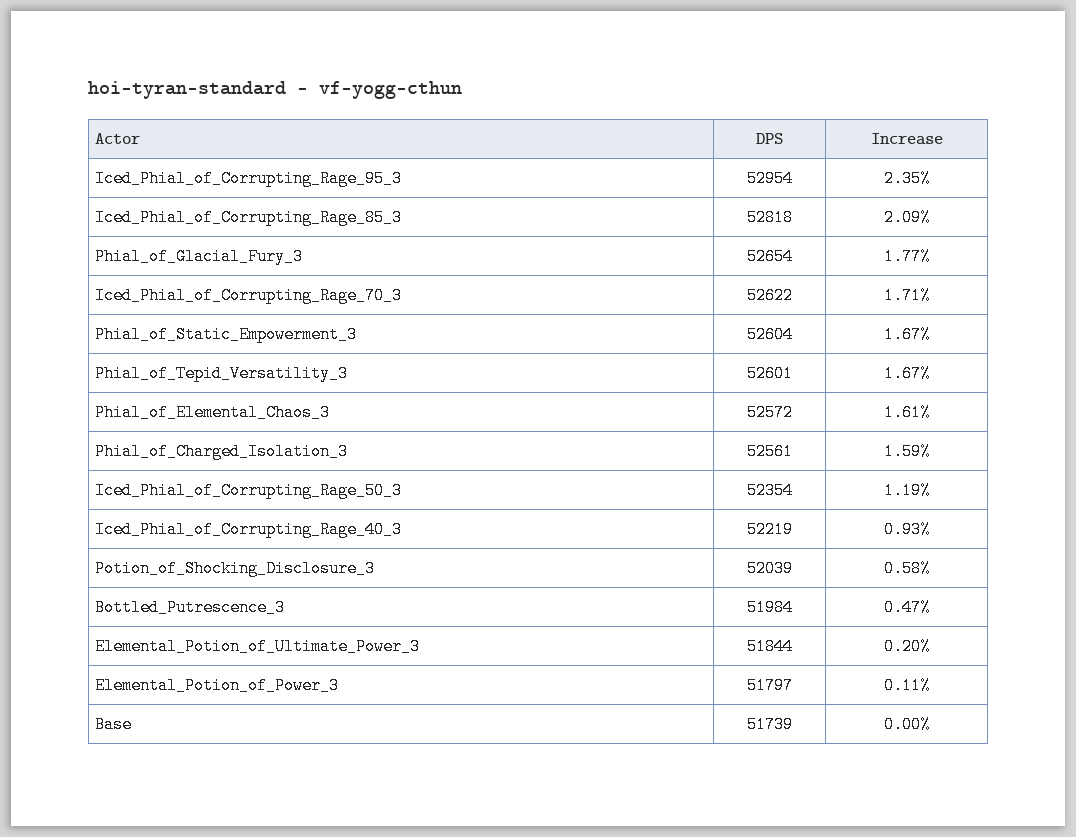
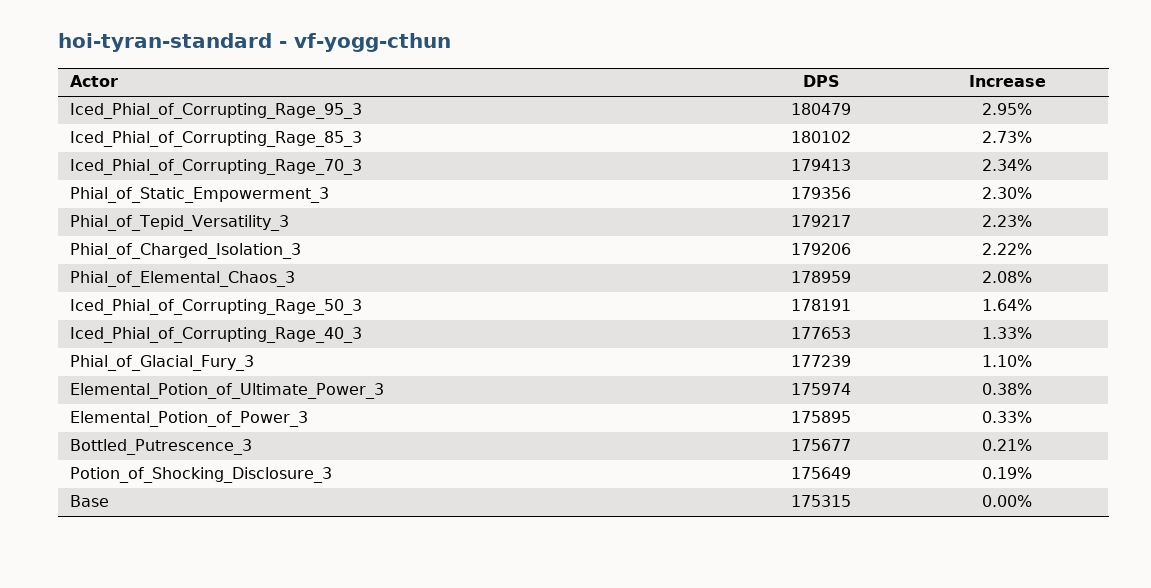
[747,170,793,187] [884,170,930,187] 52954 | 2.35% -> [791,103,851,115] [982,103,1032,115] 180479 | 2.95%
[747,209,793,226] [884,209,930,226] [95,248,304,265] [747,248,793,265] [884,248,930,265] [95,287,403,304] [747,287,793,304] [884,287,930,304] [95,326,358,343] [747,326,793,343] [884,326,930,343] [95,365,349,382] [747,365,793,382] [884,365,930,382] [95,404,331,421] [747,404,793,421] [884,404,930,421] [95,443,349,460] [747,443,793,460] [884,443,930,460] [95,482,403,499] [747,482,793,499] [884,482,930,499] [95,521,403,538] [747,521,793,538] [884,521,930,538] [95,560,376,577] [747,560,793,577] [884,560,930,577] [95,599,286,616] [747,599,793,616] [884,599,930,616] [95,638,421,655] [747,638,793,655] [884,638,930,655] [95,677,340,694] [747,677,793,694] [884,677,930,694] 52818 | 2.09% // Phial_of_Glacial_Fury_3 | 52654 | 1.77% // Iced_Phial_of_Corrupting_Rage_70_3 | 52622 | 1.71% // Phial_of_Static_Empowerment_3 | 52604 | 1.67% // Phial_of_Tepid_Versatility_3 | 52601 | 1.67% // Phial_of_Elemental_Chaos_3 | 52572 | 1.61% // Phial_of_Charged_Isolation_3 | 52561 | 1.59% // Iced_Phial_of_Corrupting_Rage_50_3 | 52354 | 1.19% // Iced_Phial_of_Corrupting_Rage_40_3 | 52219 | 0.93% // Potion_of_Shocking_Disclosure_3 | 52039 | 0.58% // Bottled_Putrescence_3 | 51984 | 0.47% // Elemental_Potion_of_Ultimate_Power_3 | 51844 | 0.20% // Elemental_Potion_of_Power_3 | 51797 | 0.11% -> [791,131,851,143] [982,131,1032,143] [69,159,362,175] [791,159,851,171] [982,159,1032,171] [69,187,329,203] [791,187,851,199] [982,187,1032,199] [69,215,289,231] [791,215,851,227] [982,215,1032,227] [69,243,301,259] [791,243,851,255] [982,243,1032,255] [69,271,295,287] [791,271,851,283] [982,271,1032,283] [69,299,362,315] [791,299,851,311] [982,299,1032,311] [69,327,362,343] [791,327,851,339] [982,327,1032,339] [69,355,254,371] [791,355,851,367] [982,355,1032,367] [69,383,384,399] [791,383,851,395] [982,383,1032,395] [69,411,308,427] [791,411,851,423] [982,411,1032,423] [69,439,252,455] [791,439,851,451] [982,439,1032,451] [69,467,332,483] [791,467,851,479] [982,467,1032,479] 180102 | 2.73% // Iced_Phial_of_Corrupting_Rage_70_3 | 179413 | 2.34% // Phial_of_Static_Empowerment_3 | 179356 | 2.30% // Phial_of_Tepid_Versatility_3 | 179217 | 2.23% // Phial_of_Charged_Isolation_3 | 179206 | 2.22% // Phial_of_Elemental_Chaos_3 | 178959 | 2.08% // Iced_Phial_of_Corrupting_Rage_50_3 | 178191 | 1.64% // Iced_Phial_of_Corrupting_Rage_40_3 | 177653 | 1.33% // Phial_of_Glacial_Fury_3 | 177239 | 1.10% // Elemental_Potion_of_Ultimate_Power_3 | 175974 | 0.38% // Elemental_Potion_of_Power_3 | 175895 | 0.33% // Bottled_Putrescence_3 | 175677 | 0.21% // Potion_of_Shocking_Disclosure_3 | 175649 | 0.19%
[747,716,793,733] 51739 -> [791,495,851,507] 175315

